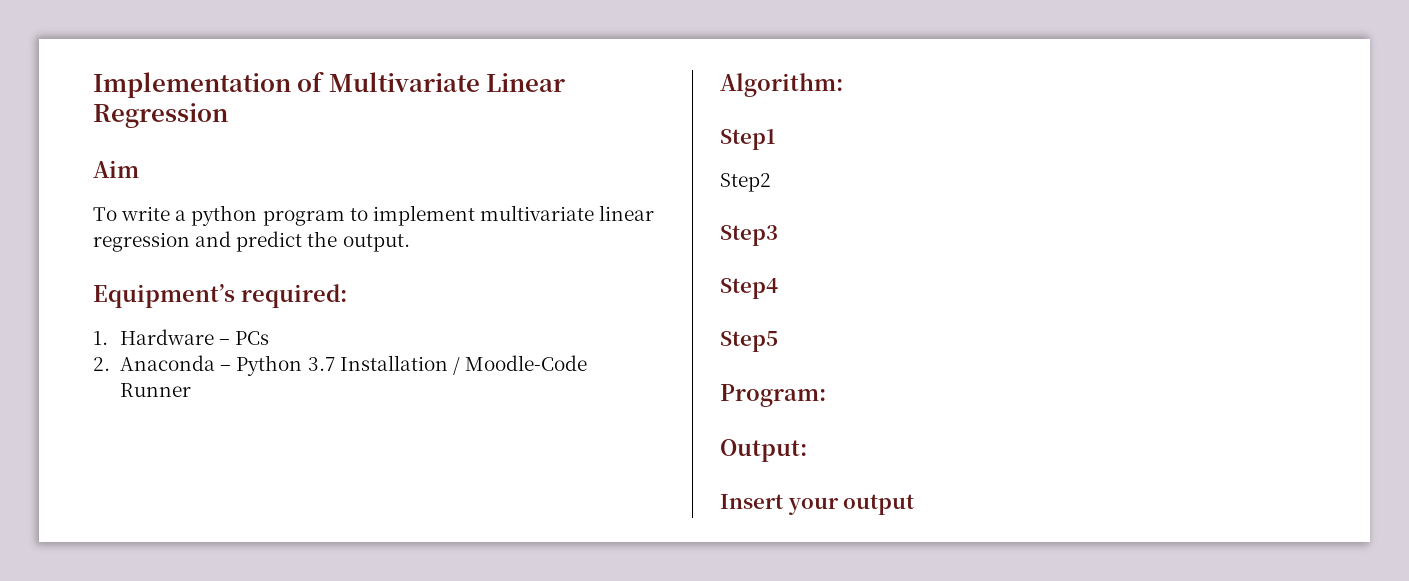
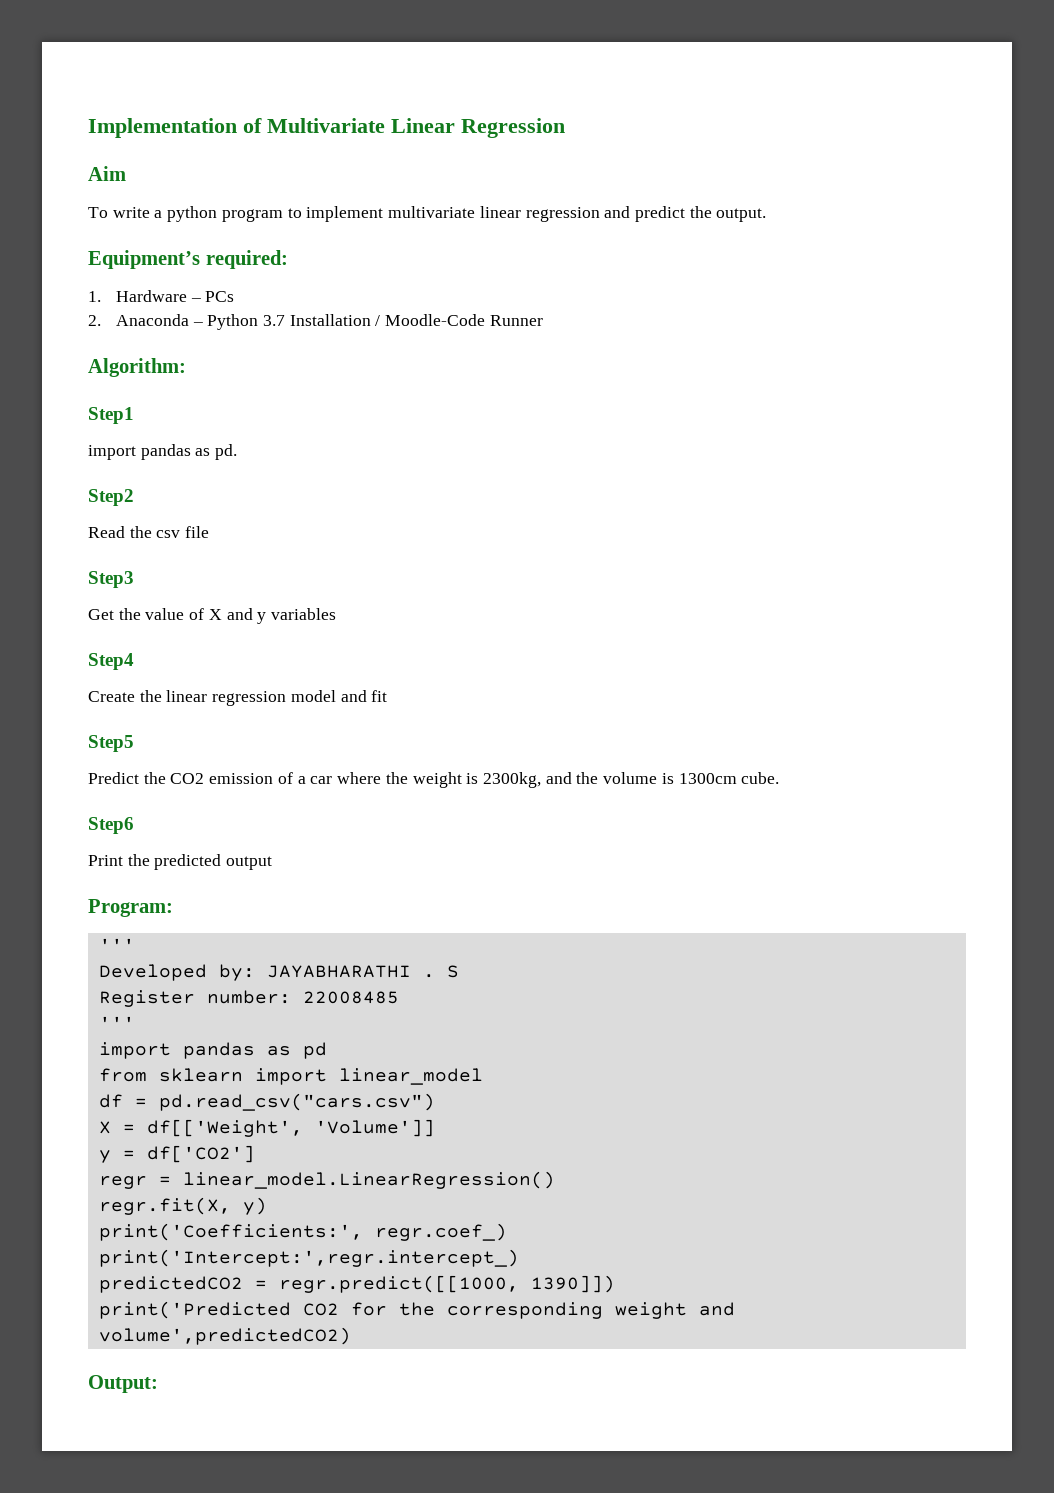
[720,173,771,192] [720,225,778,246] [720,278,778,299] [720,331,778,352] [720,384,826,407] [720,439,807,462] [720,494,915,515] Step2 // Step3 // Step4 // Step5 // Program: // Output: // Insert your output -> [88,444,238,460] [88,489,134,506] [88,526,210,538] [88,571,134,588] [88,608,337,624] [88,653,134,670] [88,690,388,706] [88,735,134,752] [88,772,780,788] [88,817,134,834] [88,854,273,870] [88,899,173,917] [98,938,135,951] [98,964,459,981] [98,990,399,1007] [98,1016,135,1029] [98,1042,327,1059] [98,1068,483,1085] [98,1093,435,1111] [98,1119,435,1137] [98,1145,255,1163] [98,1171,555,1189] [98,1197,267,1215] [98,1223,507,1241] [98,1249,519,1267] [98,1275,615,1293] [98,1301,735,1319] [98,1327,351,1345] [88,1375,158,1393] import pandas as pd. // Step2 // Read the csv file // Step3 // Get the value of X and y variables // Step4 // Create the linear regression model and fit // Step5 // Predict the CO2 emission of a car where the weight is 2300kg, and the volume is 1300cm cube. // Step6 // Print the predicted output // Program: // ''' // Developed by: JAYABHARATHI . S // Register number: 22008485 // ''' // import pandas as pd // from sklearn import linear_model // df = pd.read_csv("cars.csv") // X = df[['Weight', 'Volume']] // y = df['CO2'] // regr = linear_model.LinearRegression() // regr.fit(X, y) // print('Coefficients:', regr.coef_) // print('Intercept:',regr.intercept_) // predictedCO2 = regr.predict([[1000, 1390]]) // print('Predicted CO2 for the corresponding weight and volume',predictedCO2) // Output:

